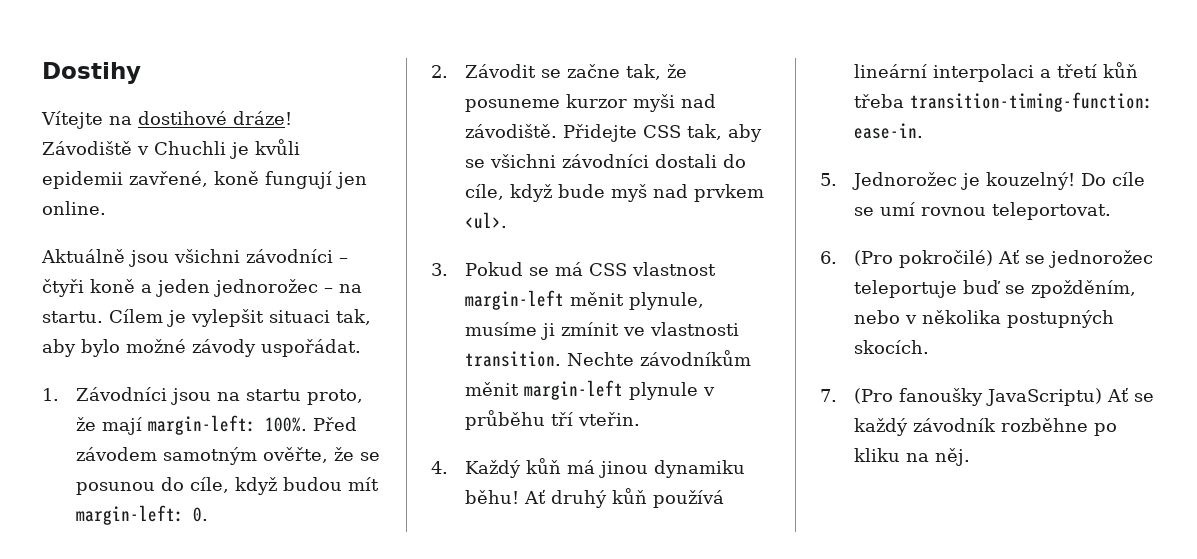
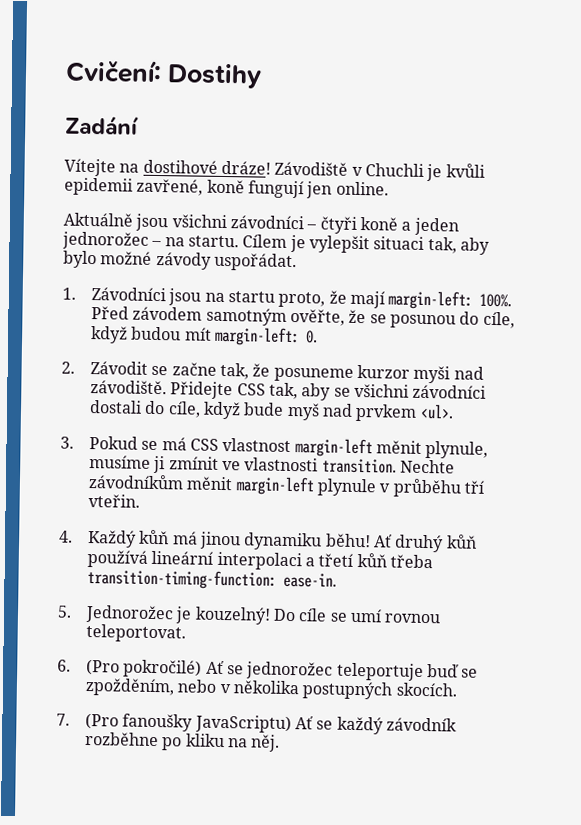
(42, 73) none -> [65,58,162,84] Cvičení:
(141, 73) none -> [65,114,140,135] // Zadání

